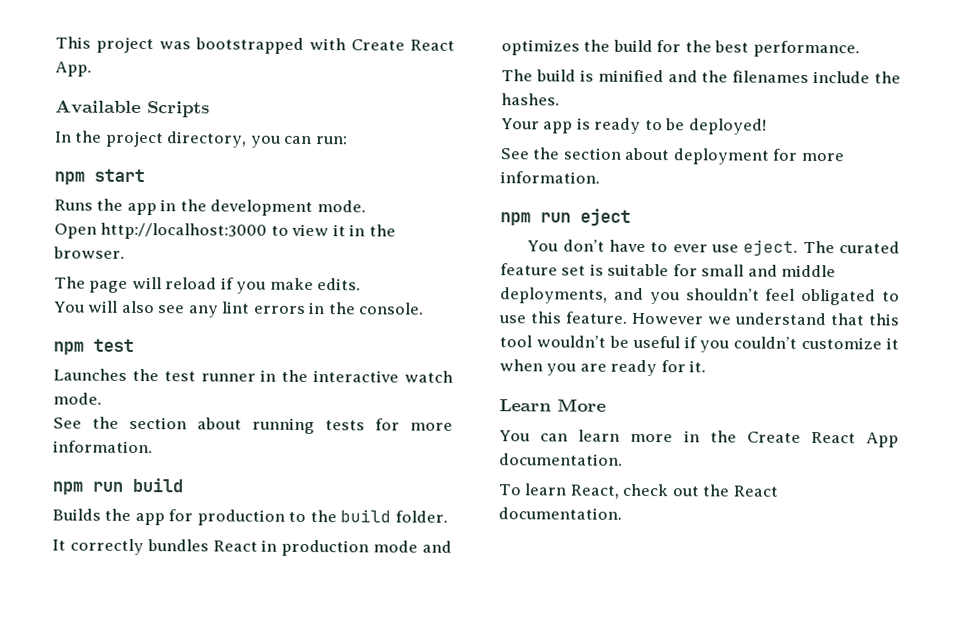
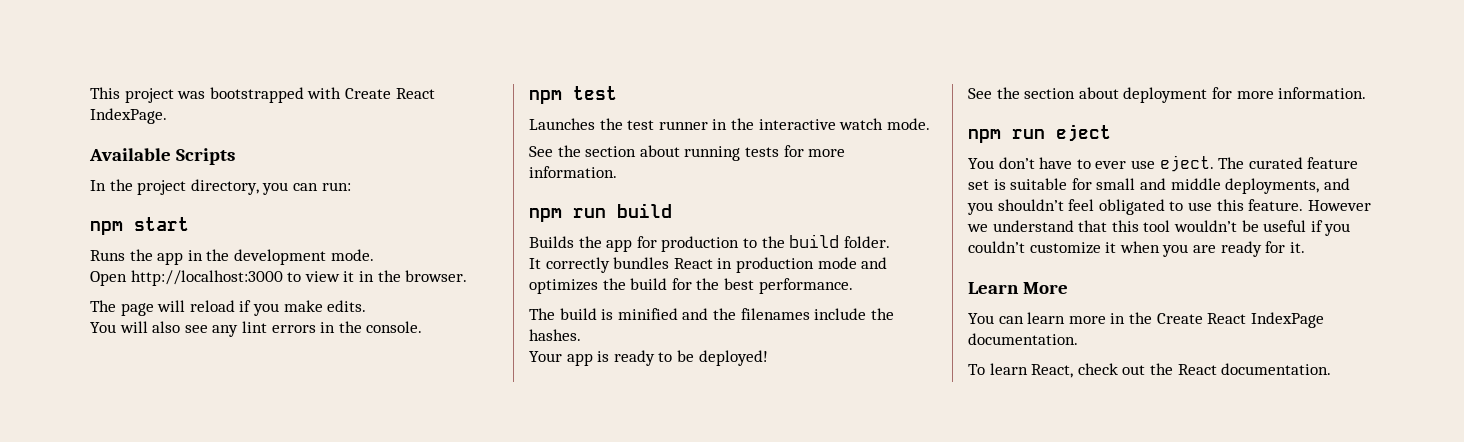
[55,61,92,77] App. -> [90,108,167,124] IndexPage.
[866,432,899,448] App -> [1250,312,1324,328] IndexPage

